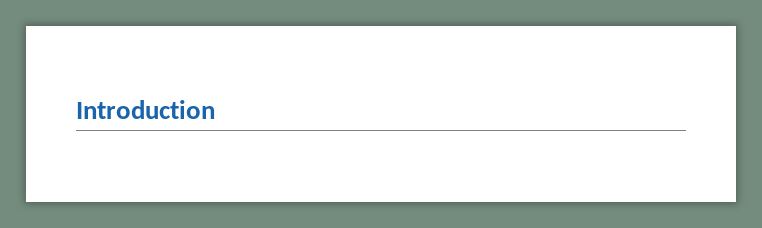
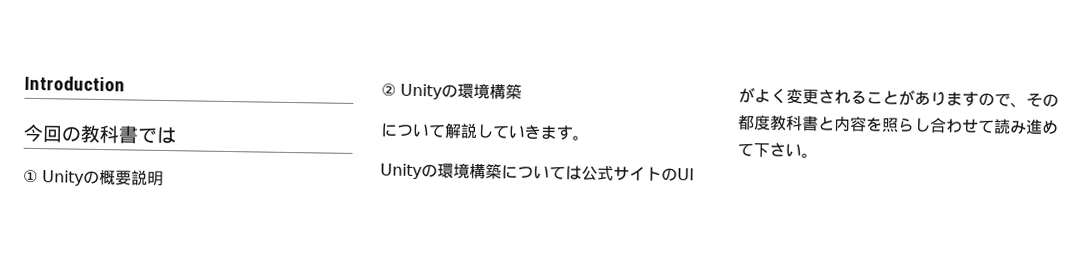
(215, 109) none -> [23,123,176,144] [23,169,164,186] [381,82,522,100] [380,123,589,141] [380,162,695,182] [738,87,1059,108] [738,115,1059,135] [737,142,818,159] // 今回の教科書では // ① Unityの概要説明 // ② Unityの環境構築 // について解説していきます。 // Unityの環境構築については公式サイトのUIがよく変更されることがありますので、その都度教科書と内容を照らし合わせて読み進めて下さい。

